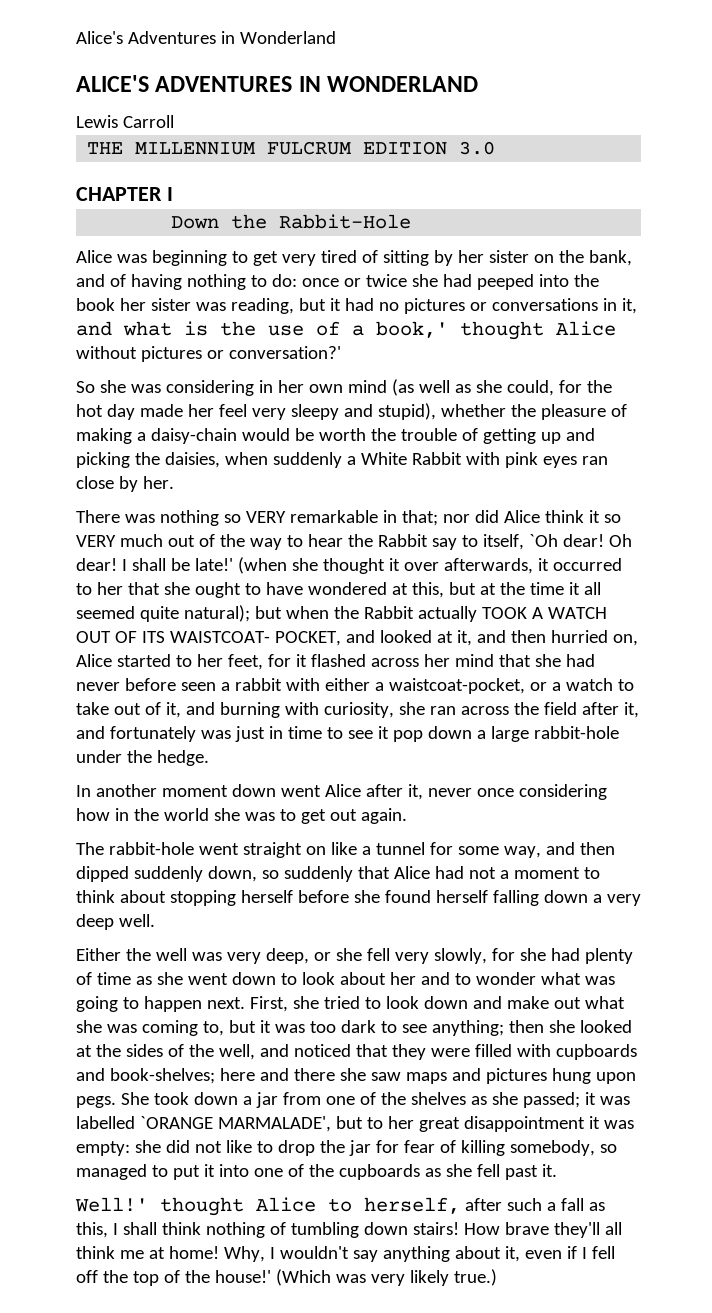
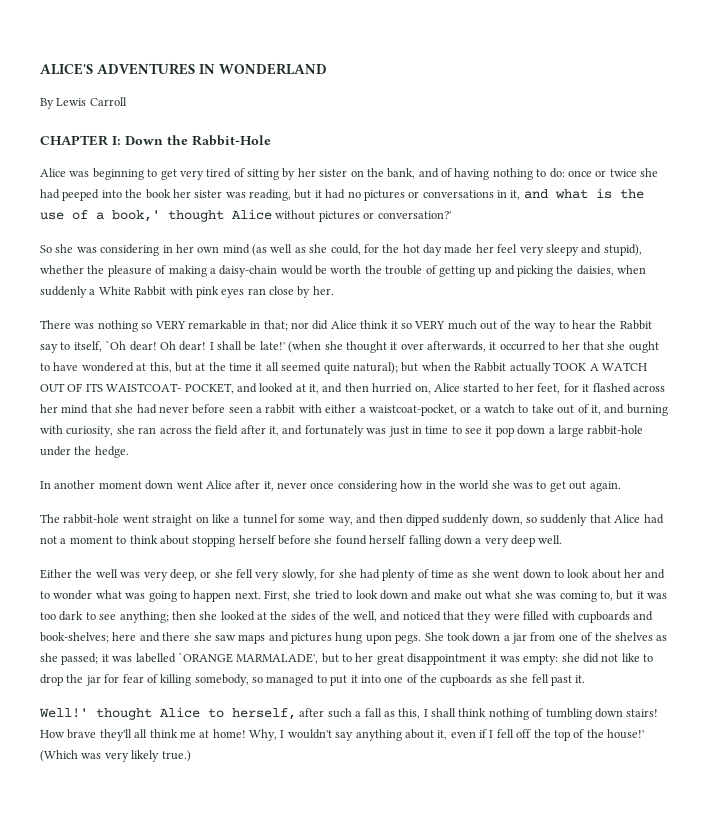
[76,31,336,44] Alice's Adventures in Wonderland // -> (40, 69) none
(479, 84) none -> [40,98,54,109] By
[87,141,496,155] // THE MILLENNIUM FULCRUM EDITION 3.0 -> (127, 101) none
[166,187,173,201] I // -> [112,136,121,145] I:

